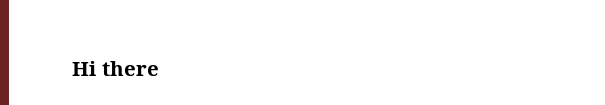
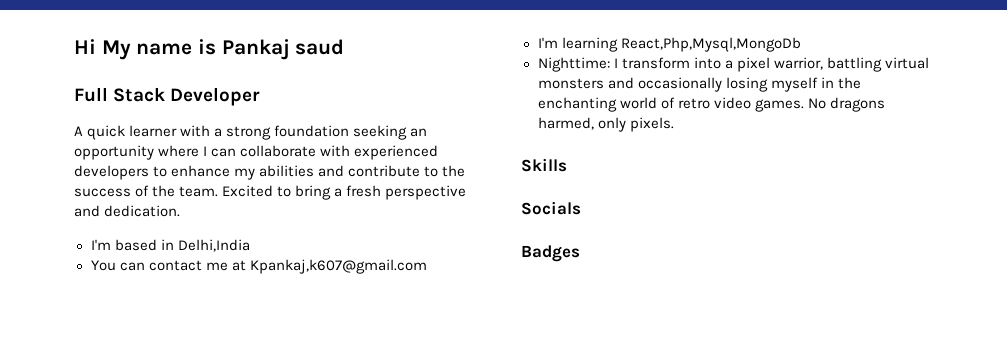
[101,61,159,76] there -> [101,39,345,60] [74,87,261,106] [74,125,428,140] [74,145,439,160] [74,165,466,180] [74,185,467,200] [74,205,181,217] [90,239,250,252] [90,259,427,274] [537,37,801,52] [537,57,929,72] [537,77,861,92] [537,97,885,112] [537,117,674,132] [521,158,567,172] [521,201,581,215] [521,245,580,262] My name is Pankaj saud // Full Stack Developer // A quick learner with a strong foundation seeking an opportunity where I can collaborate with experienced developers to enhance my abilities and contribute to the success of the team. Excited to bring a fresh perspective and dedication. // I'm based in Delhi,India // You can contact me at Kpankaj,k607@gmail.com // I'm learning React,Php,Mysql,MongoDb // Nighttime: I transform into a pixel warrior, battling virtual monsters and occasionally losing myself in the enchanting world of retro video games. No dragons harmed, only pixels. // Skills // Socials // Badges

